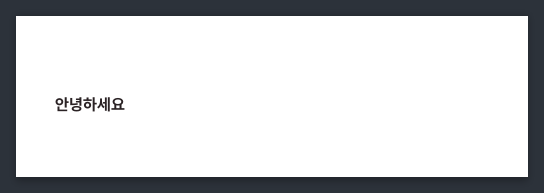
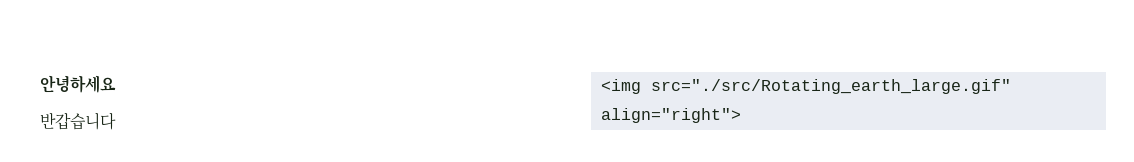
(125, 104) none -> [40,112,116,130] [600,79,1011,94] [600,108,741,123] // 반갑습니다 // <img src="./src/Rotating_earth_large.gif" align="right">

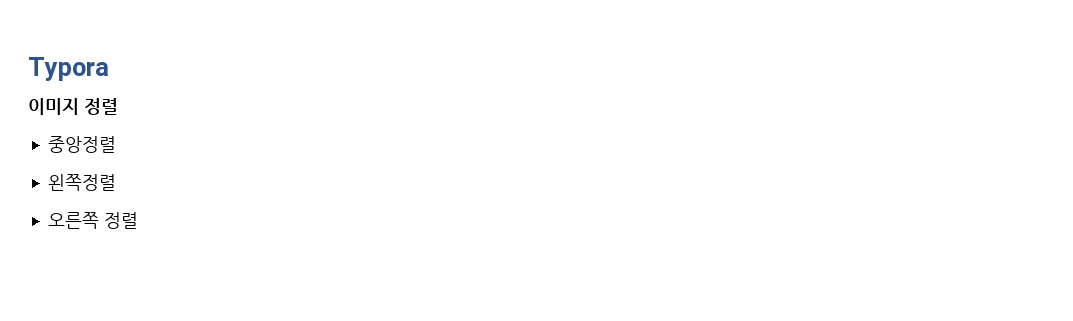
[40,75,116,93] [40,112,116,130] [600,79,1011,94] [600,108,741,123] 안녕하세요 // 반갑습니다 // <img src="./src/Rotating_earth_large.gif" align="right"> -> [28,57,109,81] [28,98,118,115] [47,136,116,153] [47,174,116,191] [47,212,138,229] Typora // 이미지 정렬 // 중앙정렬 // 왼쪽정렬 // 오른쪽 정렬

